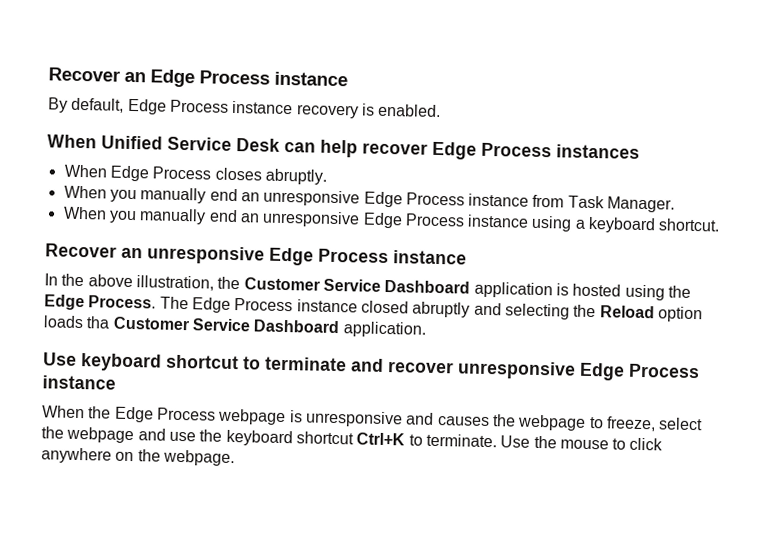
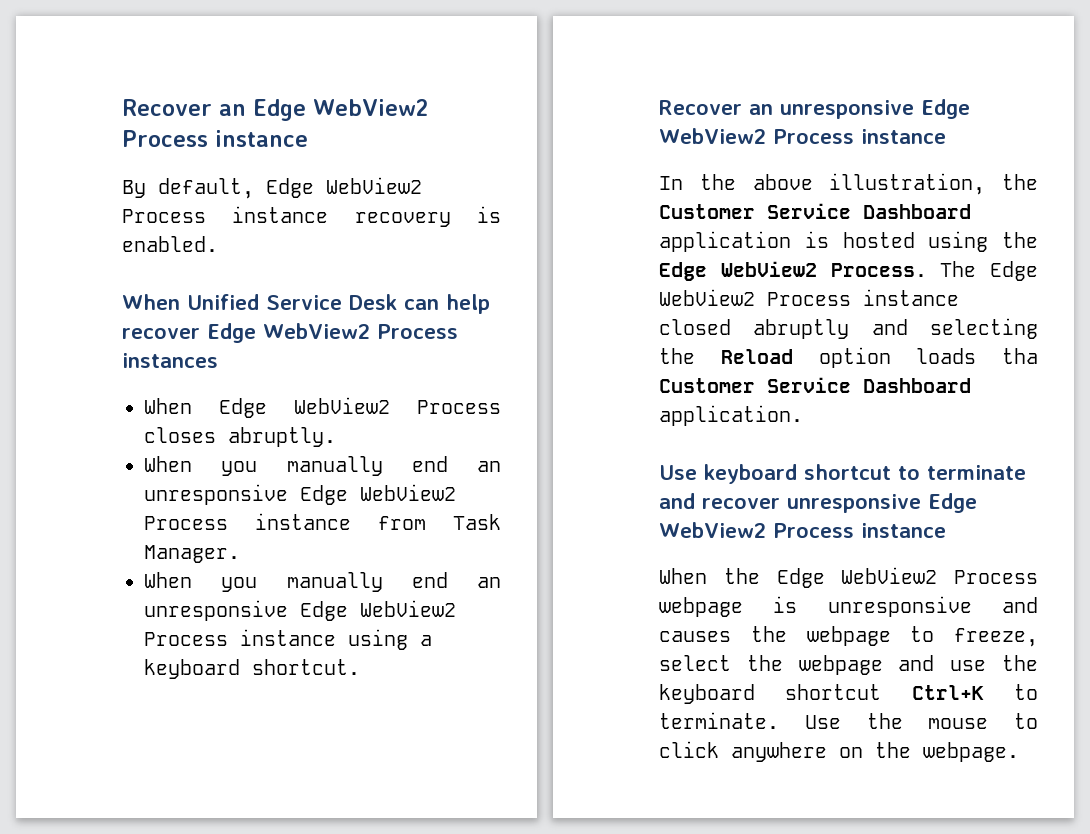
(195, 78) none -> [313,99,428,116] WebView2
(167, 106) none -> [326,177,422,194] WebView2
(477, 150) none -> [263,323,370,339] WebView2
(149, 173) none -> [294,397,390,414] WebView2
(403, 199) none -> [360,484,456,501] WebView2
(403, 220) none -> [360,600,456,617] WebView2
(314, 256) none -> [659,128,766,144] WebView2
(85, 302) none -> [720,261,817,277] WebView2
(231, 305) none -> [659,289,755,306] WebView2
(625, 371) none -> [659,522,766,538] WebView2
(154, 414) none -> [841,567,938,584] WebView2

